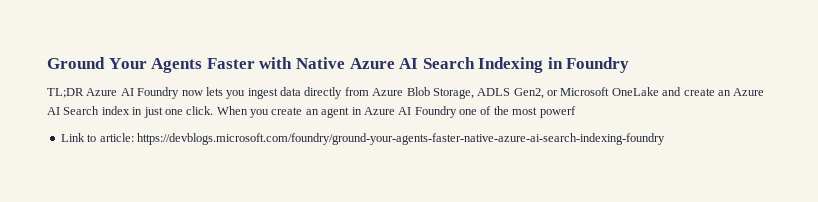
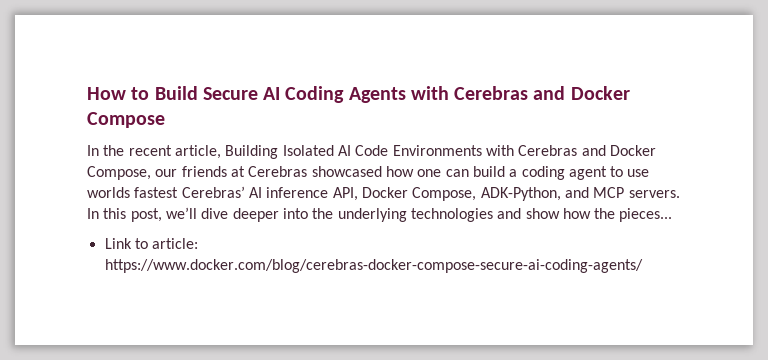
[47,57,630,73] [47,87,765,99] [47,106,576,118] Ground Your Agents Faster with Native Azure AI Search Indexing in Foundry // TL;DR Azure AI Foundry now lets you ingest data directly from Azure Blob Storage, ADLS Gen2, or Microsoft OneLake and create an Azure AI Search index in just one click. When you create an agent in Azure AI Foundry one of the most powerf -> [87,86,630,103] [87,112,165,128] [87,145,656,159] [87,166,650,180] [87,186,680,201] [87,207,673,222] How to Build Secure AI Coding Agents with Cerebras and Docker Compose // In the recent article, Building Isolated AI Code Environments with Cerebras and Docker Compose, our friends at Cerebras showcased how one can build a coding agent to use worlds fastest Cerebras’ AI inference API, Docker Compose, ADK-Python, and MCP servers. In this post, we’ll dive deeper into the underlying technologies and show how the pieces...
[136,133,665,145] https://devblogs.microsoft.com/foundry/ground-your-agents-faster-native-azure-ai-search-indexing-foundry -> [104,259,643,273] https://www.docker.com/blog/cerebras-docker-compose-secure-ai-coding-agents/

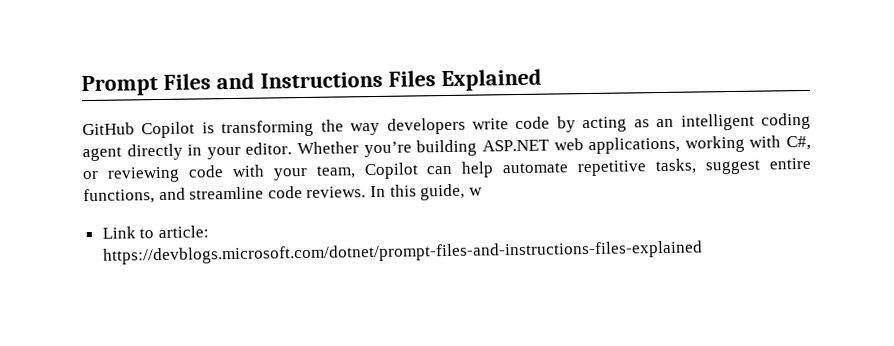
[87,86,630,103] [87,112,165,128] [87,145,656,159] [87,166,650,180] [87,186,680,201] [87,207,673,222] How to Build Secure AI Coding Agents with Cerebras and Docker Compose // In the recent article, Building Isolated AI Code Environments with Cerebras and Docker Compose, our friends at Cerebras showcased how one can build a coding agent to use worlds fastest Cerebras’ AI inference API, Docker Compose, ADK-Python, and MCP servers. In this post, we’ll dive deeper into the underlying technologies and show how the pieces... -> [81,68,542,97] [82,112,812,139] [82,135,811,162] [82,157,811,183] [83,183,483,205] Prompt Files and Instructions Files Explained // GitHub Copilot is transforming the way developers write code by acting as an intelligent coding agent directly in your editor. Whether you’re building ASP.NET web applications, working with C#, or reviewing code with your team, Copilot can help automate repetitive tasks, suggest entire functions, and streamline code reviews. In this guide, w
[104,259,643,273] https://www.docker.com/blog/cerebras-docker-compose-secure-ai-coding-agents/ -> [102,240,703,265] https://devblogs.microsoft.com/dotnet/prompt-files-and-instructions-files-explained

